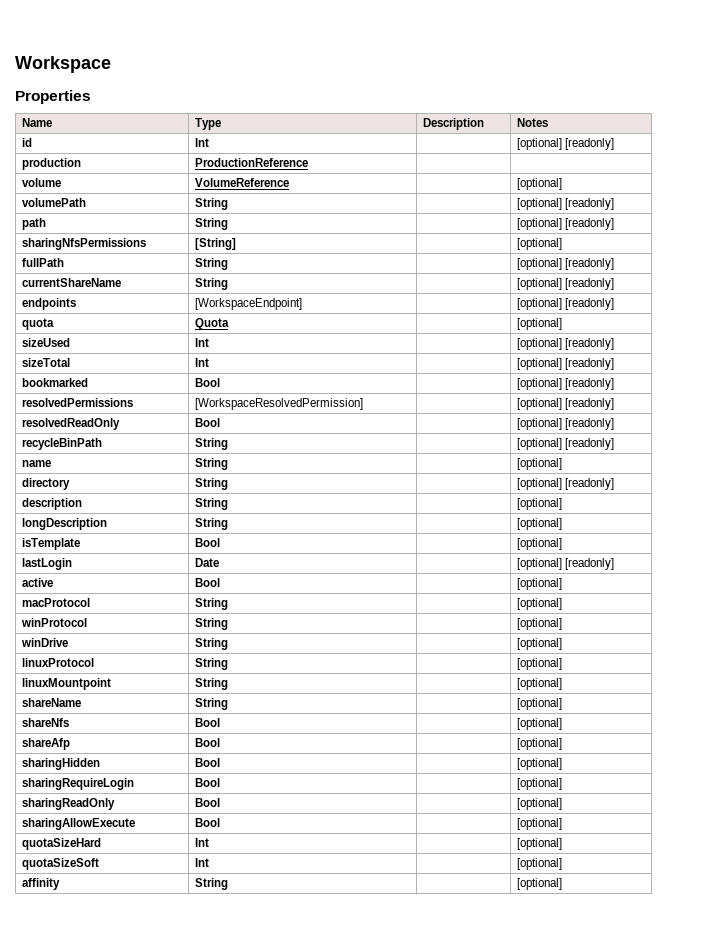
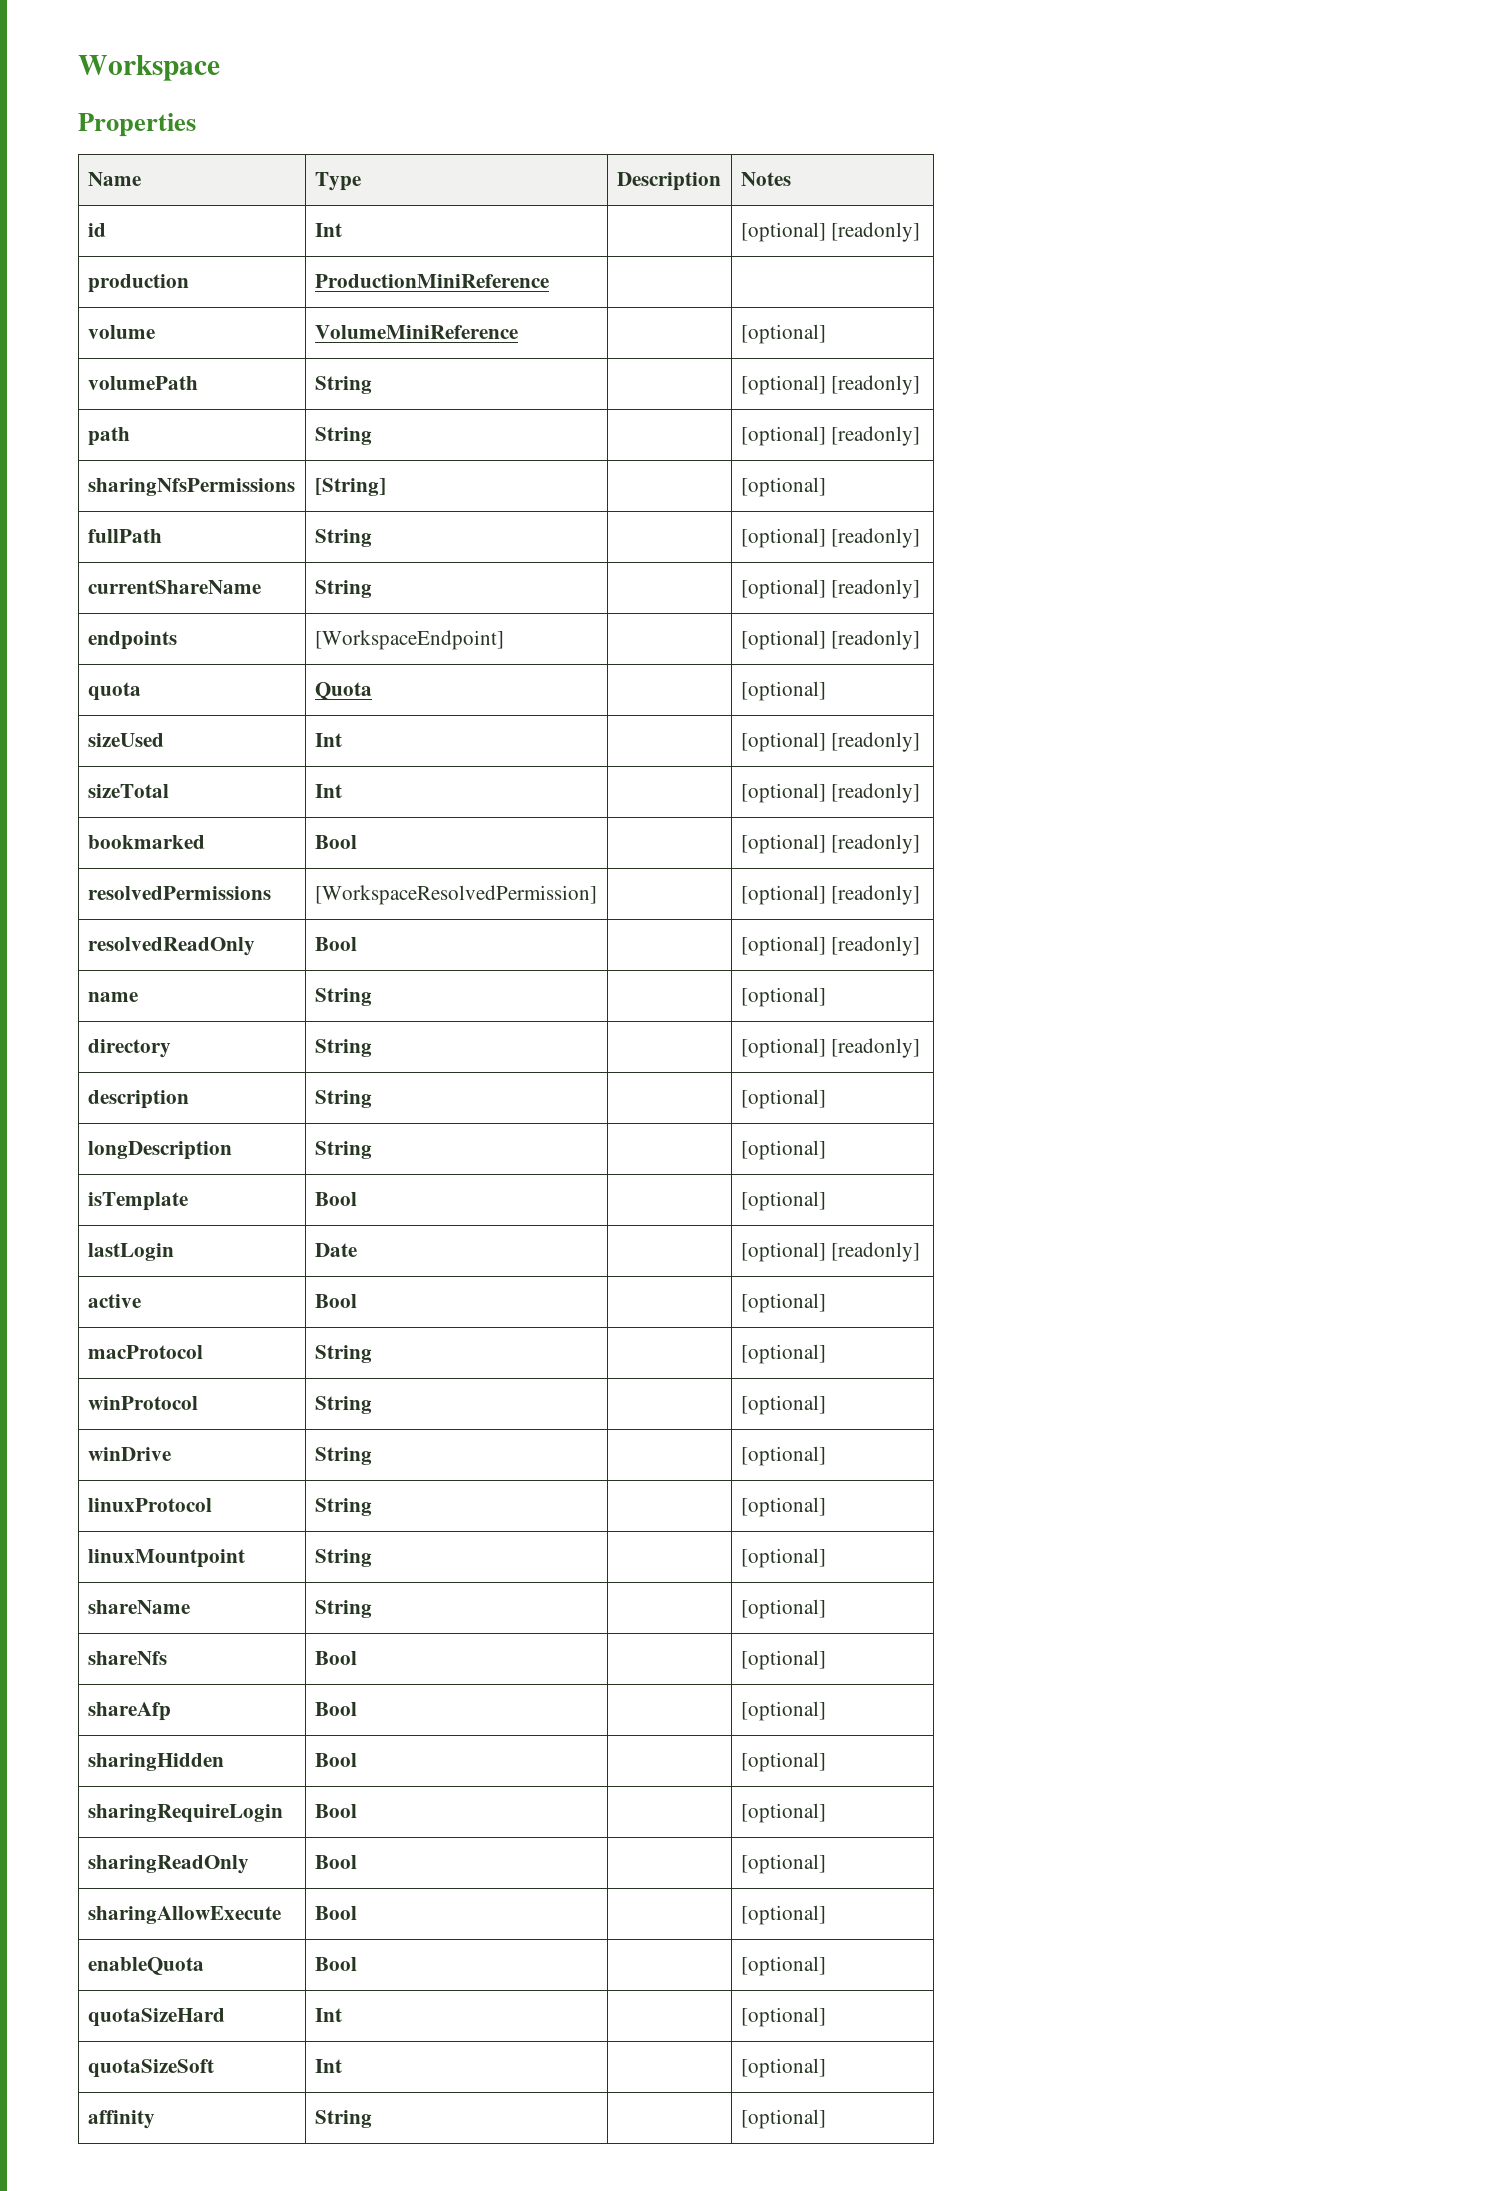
[194,158,308,167] ProductionReference -> [314,274,549,288] ProductionMiniReference
[194,178,289,187] VolumeReference -> [314,325,518,339] VolumeMiniReference
[21,438,102,450] [194,438,228,450] [516,438,614,450] // recycleBinPath | String | | [optional] [readonly] -> (921, 946) none
(562, 824) none -> [87,1957,204,1975] [314,1957,357,1971] [740,1956,826,1976] // enableQuota | Bool | | [optional]

